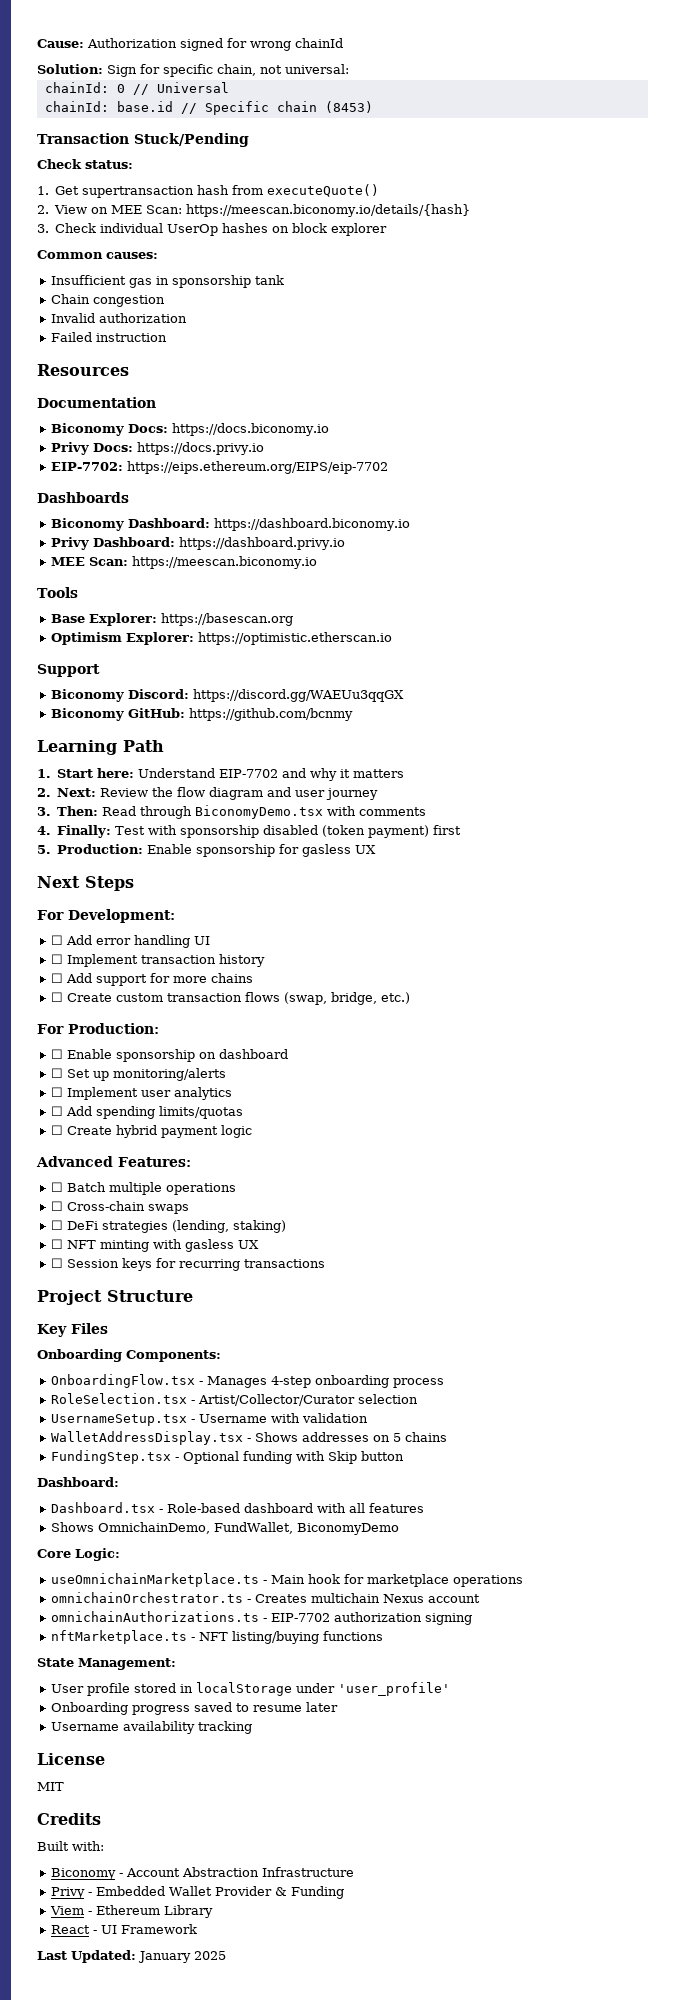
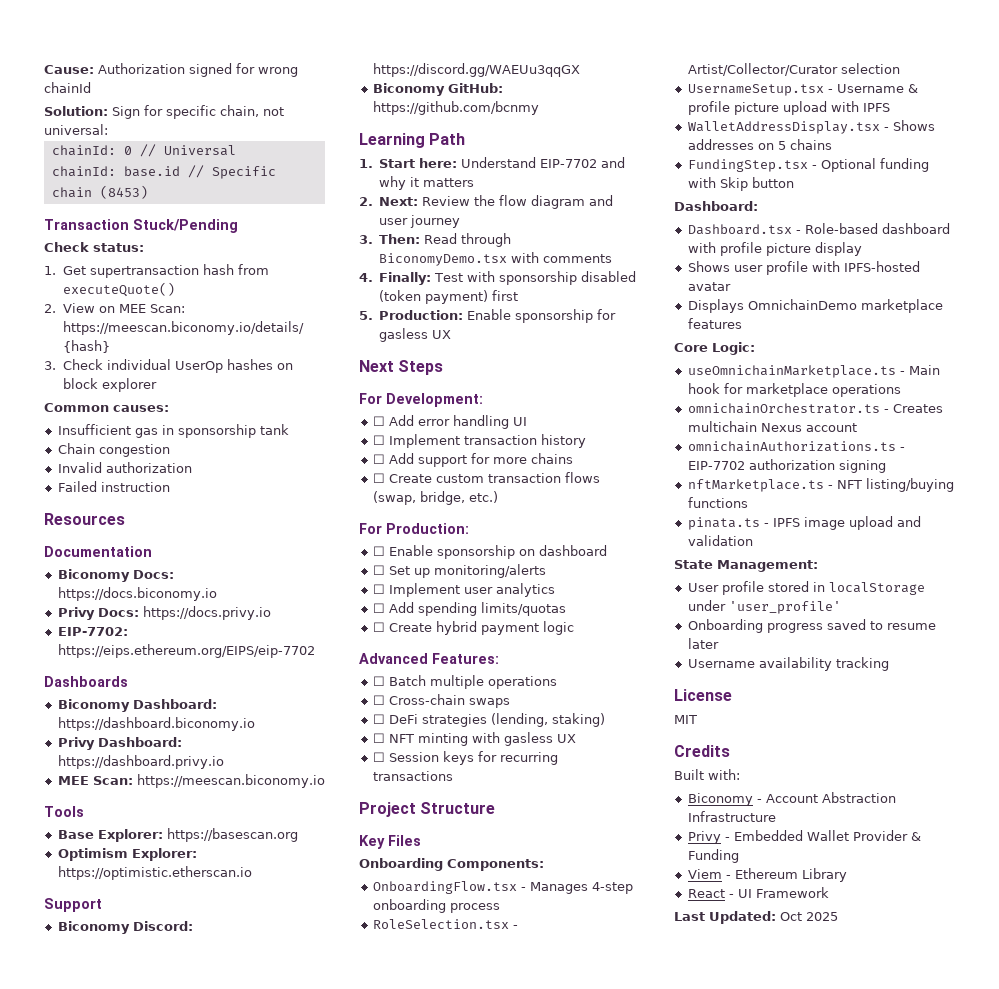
[270,1413,368,1423] with validation -> [907,84,918,93] [687,101,890,115] & profile picture upload with IPFS
[348,1503,424,1513] [50,1522,399,1535] all features // Shows OmnichainDemo, FundWallet, BiconomyDemo -> [719,242,862,256] [687,261,920,275] [687,282,731,291] [687,299,943,313] [687,318,742,329] profile picture display // Shows user profile with IPFS-hosted avatar // Displays OmnichainDemo marketplace features
(383, 1636) none -> [687,516,921,530] [687,535,753,546] // pinata.ts - IPFS image upload and validation
[138,1951,191,1963] January -> [780,912,802,921] Oct

